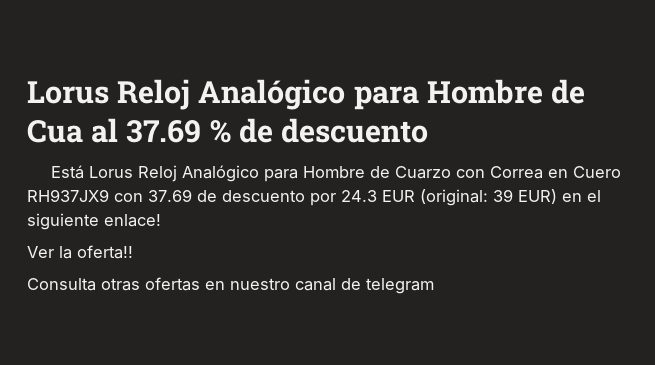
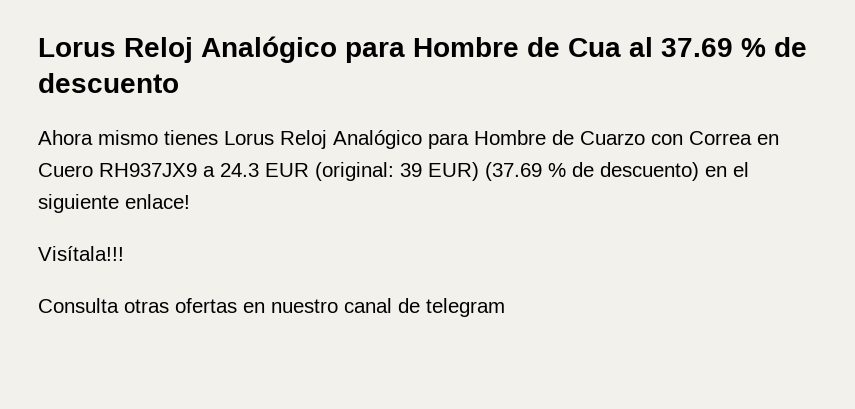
[51,165,85,179] Está -> [38,130,218,145] Ahora mismo tienes
[114,189,336,206] con 37.69 de descuento por -> [203,166,215,177] a
(557, 196) none -> [485,162,699,181] (37.69 % de descuento)
[27,245,133,259] Ver la oferta!! -> [38,246,124,261] Visítala!!!

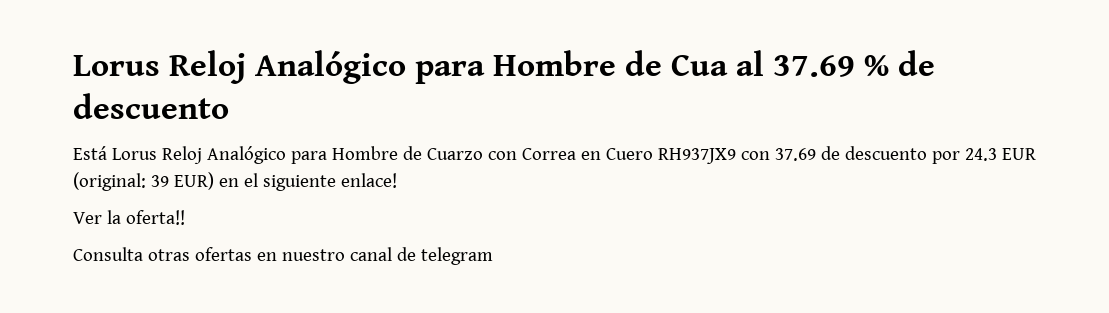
[38,130,218,145] Ahora mismo tienes -> [73,146,107,160] Está
[203,166,215,177] a -> [740,146,960,164] con 37.69 de descuento por
[485,162,699,181] (37.69 % de descuento) -> (214, 181) none
[38,246,124,261] Visítala!!! -> [73,210,185,225] Ver la oferta!!

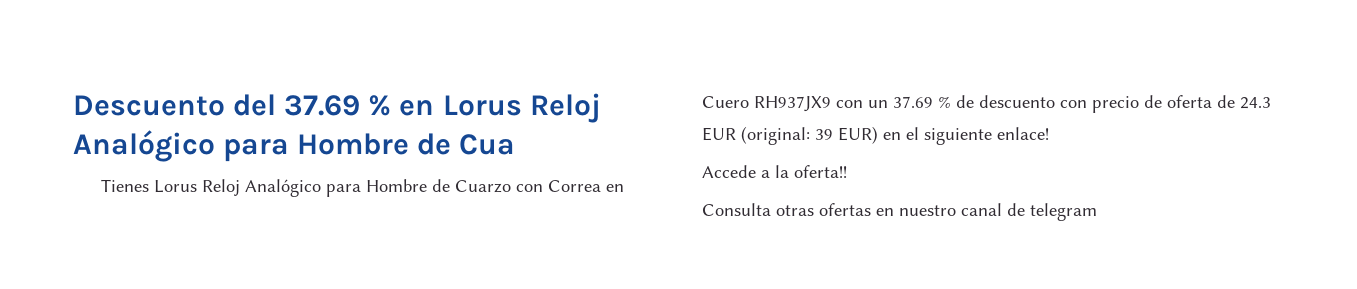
(73, 65) none -> [73,94,435,116] Descuento del 37.69 % en
[736,50,936,77] [73,93,229,119] [73,146,107,160] al 37.69 % de descuento // Está -> [100,179,149,192] // Tienes
[774,146,960,164] 37.69 de descuento por -> [868,95,1235,113] un 37.69 % de descuento con precio de oferta de
[73,212,102,224] Ver -> [702,165,770,178] Accede a

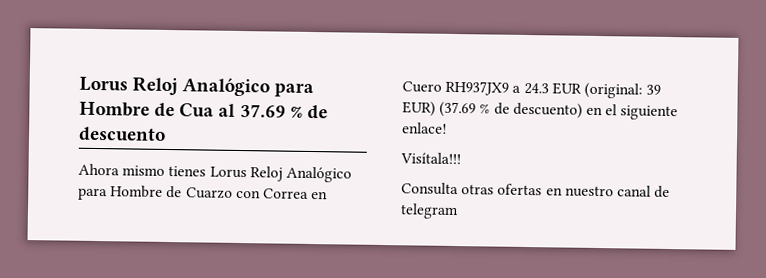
[73,94,435,116] Descuento del 37.69 % en -> (79, 84) none
[100,179,149,192] // Tienes -> [218,103,328,120] [78,126,166,142] [78,163,207,177] al 37.69 % de descuento // Ahora mismo tienes
[836,95,1235,113] con un 37.69 % de descuento con precio de oferta de -> [512,85,522,93] a
(878, 135) none -> [439,101,583,119] (37.69 % de descuento)
[702,165,847,178] Accede a la oferta!! -> [400,152,461,165] Visítala!!!

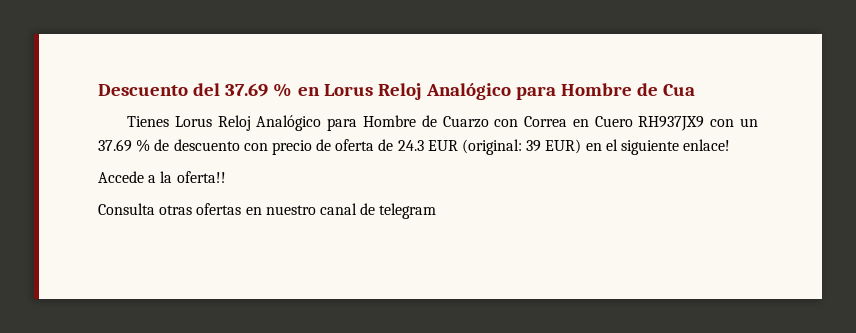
(79, 84) none -> [98,83,320,97] Descuento del 37.69 % en
[218,103,328,120] [78,126,166,142] [78,163,207,177] al 37.69 % de descuento // Ahora mismo tienes -> [127,116,170,127] // Tienes
[512,85,522,93] a -> [710,118,758,127] [98,139,394,155] con un 37.69 % de descuento con precio de oferta de
[439,101,583,119] (37.69 % de descuento) -> (582, 146) none
[400,152,461,165] Visítala!!! -> [98,171,226,183] Accede a la oferta!!

